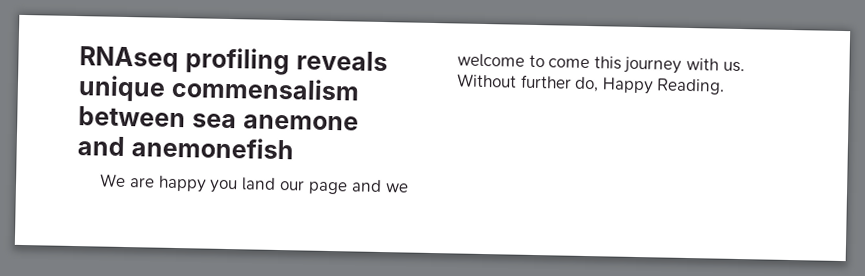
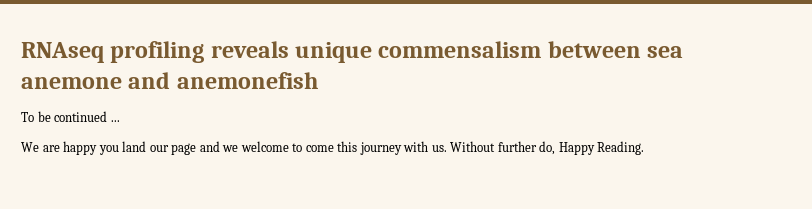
(294, 148) none -> [21,111,120,122] // To be continued ...

